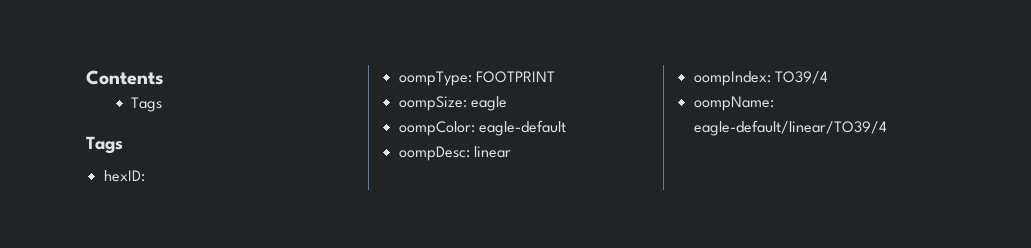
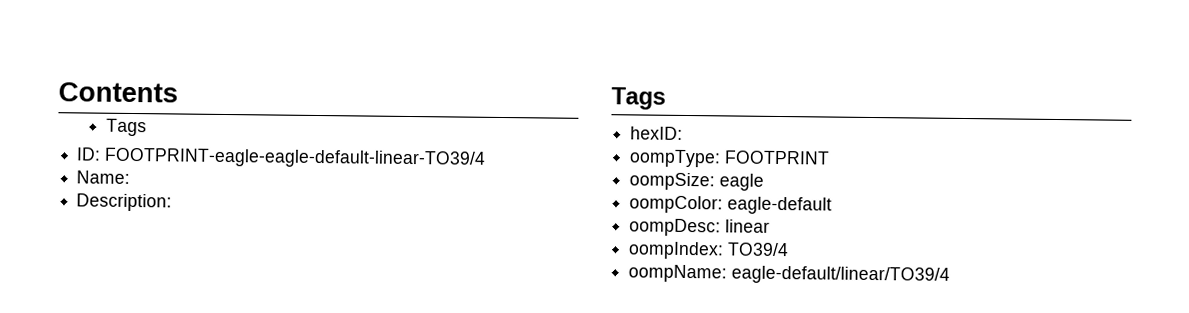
(163, 104) none -> [76,147,487,169] [76,170,131,184] [76,193,173,212] // ID: FOOTPRINT-eagle-eagle-default-linear-TO39/4 // Name: // Description:

